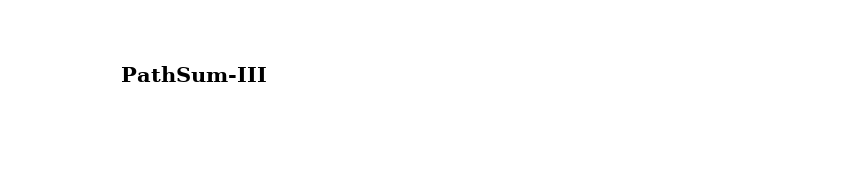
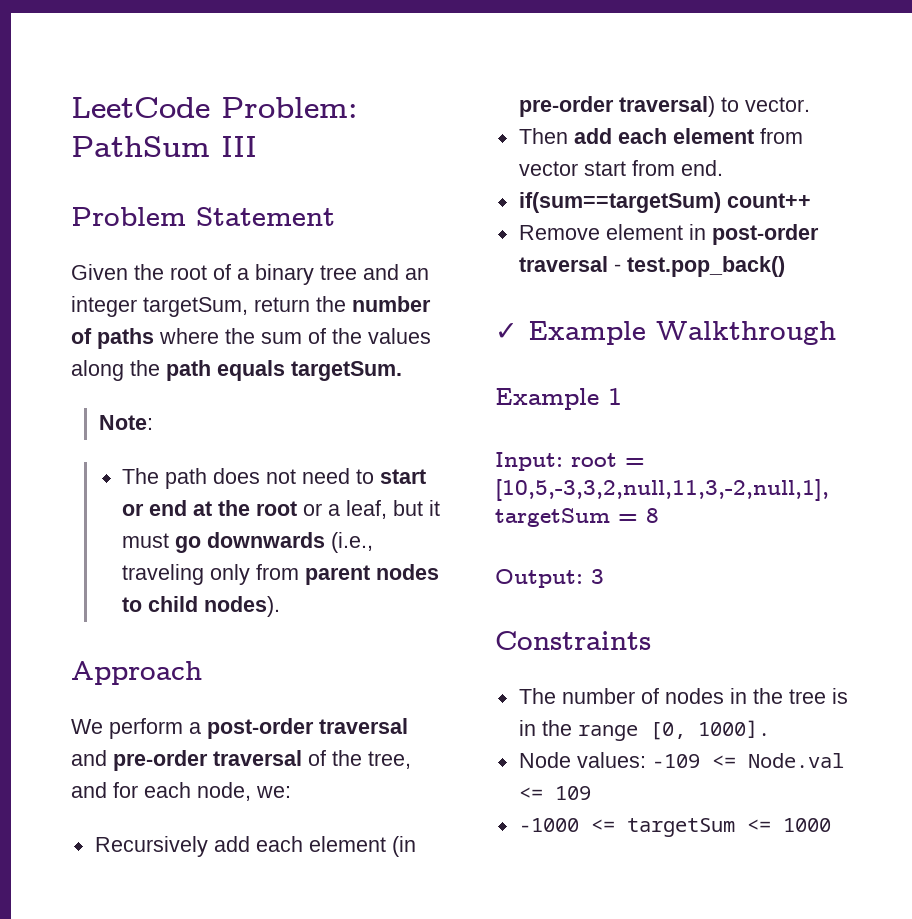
[121,66,267,82] PathSum-III -> [71,97,358,118] [71,136,257,157] [71,207,335,226] [71,264,429,285] [71,296,431,317] [71,328,431,349] [71,360,402,381] [98,415,153,430] [122,468,427,489] [122,500,441,519] [122,532,374,553] [122,564,440,585] [122,596,281,617] [71,661,202,685] [71,718,408,739] [71,750,411,771] [71,782,291,801] [94,836,416,857] [518,96,810,117] [518,128,803,144] [518,160,723,176] [518,192,811,213] [518,224,819,245] [518,256,785,277] [495,321,836,345] [495,388,622,410] [495,452,645,471] [495,479,829,501] [495,508,659,527] [495,569,604,588] [495,631,651,650] [518,688,848,704] [518,720,770,741] [518,752,844,768] [518,786,591,800] [518,818,831,837] LeetCode Problem: PathSum III // Problem Statement // Given the root of a binary tree and an integer targetSum, return the number of paths where the sum of the values along the path equals targetSum. // Note: // The path does not need to start or end at the root or a leaf, but it must go downwards (i.e., traveling only from parent nodes to child nodes). // Approach // We perform a post-order traversal and pre-order traversal of the tree, and for each node, we: // Recursively add each element (in pre-order traversal) to vector. // Then add each element from vector start from end. // if(sum==targetSum) count++ // Remove element in post-order traversal - test.pop_back() // ✓ Example Walkthrough // Example 1 // Input: root = [10,5,-3,3,2,null,11,3,-2,null,1], targetSum = 8 // Output: 3 // Constraints // The number of nodes in the tree is in the range [0, 1000]. // Node values: -109 <= Node.val <= 109 // -1000 <= targetSum <= 1000

